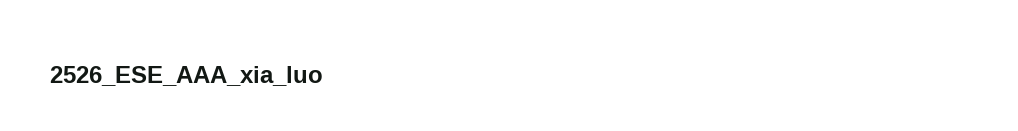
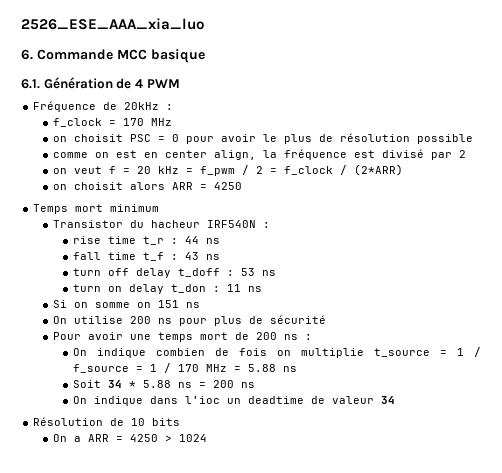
(323, 76) none -> [21,49,205,63] [21,77,180,89] [33,101,174,112] [53,118,173,127] [53,133,474,144] [53,149,467,160] [53,164,404,176] [53,182,243,190] [33,204,160,214] [53,220,271,228] [73,236,221,245] [73,252,221,261] [73,268,277,278] [73,284,263,294] [53,300,201,308] [53,315,327,326] [53,332,313,342] [73,347,482,358] [73,363,298,373] [73,380,256,388] [73,396,396,406] [33,417,181,426] [53,434,208,442] // 6. Commande MCC basique // 6.1. Génération de 4 PWM // Fréquence de 20kHz : // f_clock = 170 MHz // on choisit PSC = 0 pour avoir le plus de résolution possible // comme on est en center align, la fréquence est divisé par 2 // on veut f = 20 kHz = f_pwm / 2 = f_clock / (2*ARR) // on choisit alors ARR = 4250 // Temps mort minimum // Transistor du hacheur IRF540N : // rise time t_r : 44 ns // fall time t_f : 43 ns // turn off delay t_doff : 53 ns // turn on delay t_don : 11 ns // Si on somme on 151 ns // On utilise 200 ns pour plus de sécurité // Pour avoir une temps mort de 200 ns : // On indique combien de fois on multiplie t_source = 1 / f_source = 1 / 170 MHz = 5.88 ns // Soit 34 * 5.88 ns = 200 ns // On indique dans l'ioc un deadtime de valeur 34 // Résolution de 10 bits // On a ARR = 4250 > 1024

